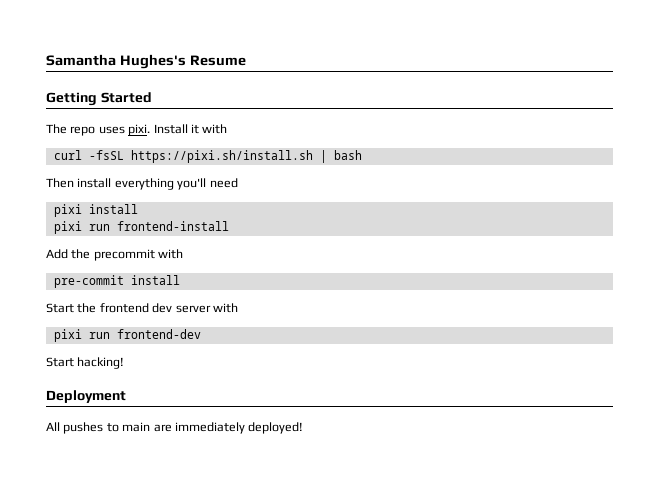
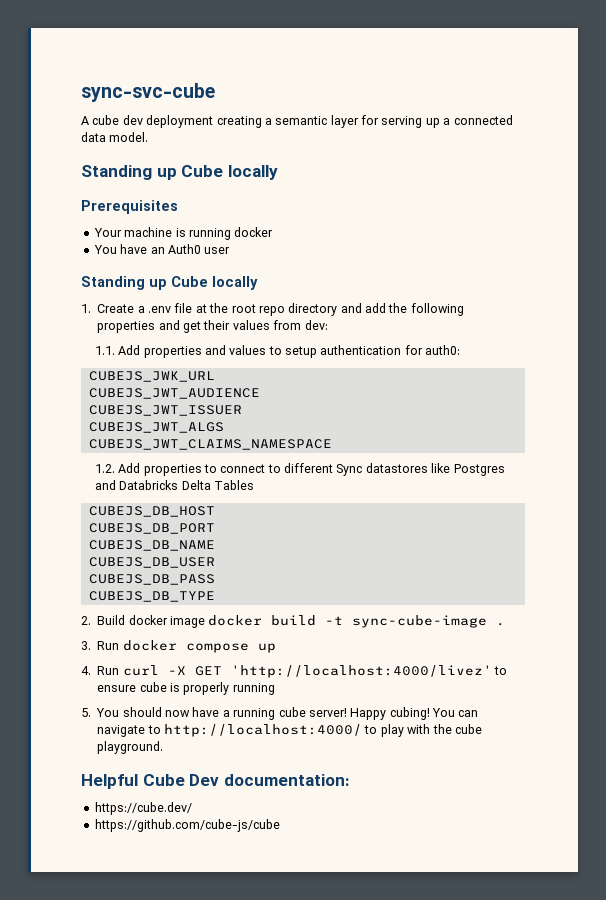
[46,54,246,69] [46,92,152,106] [46,124,228,136] [53,150,362,163] [46,178,238,190] [53,204,138,217] [53,221,229,234] [46,249,184,261] [53,275,180,288] [46,303,238,313] [53,329,201,342] [46,357,125,369] [46,390,126,403] [46,422,304,434] Samantha Hughes's Resume // Getting Started // The repo uses pixi. Install it with // curl -fsSL https://pixi.sh/install.sh | bash // Then install everything you'll need // pixi install // pixi run frontend-install // Add the precommit with // pre-commit install // Start the frontend dev server with // pixi run frontend-dev // Start hacking! // Deployment // All pushes to main are immediately deployed! -> [81,83,215,102] [81,115,513,128] [81,132,149,142] [81,165,278,180] [81,200,178,214] [93,227,274,240] [93,244,231,254] [81,276,258,290] [81,303,464,316] [97,320,328,333] [94,345,461,358] [88,371,215,382] [88,388,260,399] [88,405,242,416] [88,422,224,433] [88,439,332,450] [94,463,505,476] [94,480,254,490] [88,506,215,517] [88,523,215,534] [88,540,215,551] [88,557,215,568] [88,574,215,585] [88,591,215,602] [81,615,506,628] [81,640,276,653] [81,665,507,678] [97,682,275,695] [81,707,479,720] [97,724,482,737] [97,741,164,754] [81,774,350,789] [94,802,192,815] [94,819,280,832] sync-svc-cube // A cube dev deployment creating a semantic layer for serving up a connected data model. // Standing up Cube locally // Prerequisites // Your machine is running docker // You have an Auth0 user // Standing up Cube locally // 1. Create a .env file at the root repo directory and add the following properties and get their values from dev: // 1.1. Add properties and values to setup authentication for auth0: // CUBEJS_JWK_URL // CUBEJS_JWT_AUDIENCE // CUBEJS_JWT_ISSUER // CUBEJS_JWT_ALGS // CUBEJS_JWT_CLAIMS_NAMESPACE // 1.2. Add properties to connect to different Sync datastores like Postgres and Databricks Delta Tables // CUBEJS_DB_HOST // CUBEJS_DB_PORT // CUBEJS_DB_NAME // CUBEJS_DB_USER // CUBEJS_DB_PASS // CUBEJS_DB_TYPE // 2. Build docker image docker build -t sync-cube-image . // 3. Run docker compose up // 4. Run curl -X GET 'http://localhost:4000/livez' to ensure cube is properly running // 5. You should now have a running cube server! Happy cubing! You can navigate to http://localhost:4000/ to play with the cube playground. // Helpful Cube Dev documentation: // https://cube.dev/ // https://github.com/cube-js/cube

